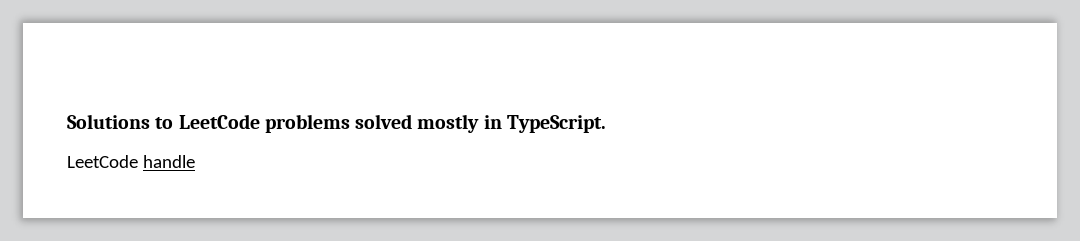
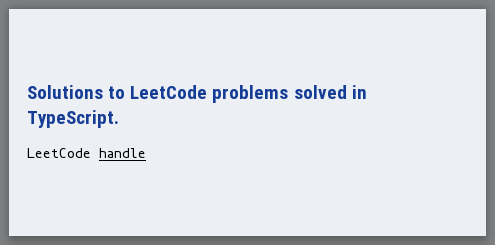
[417,114,480,133] mostly -> (347, 92) none

